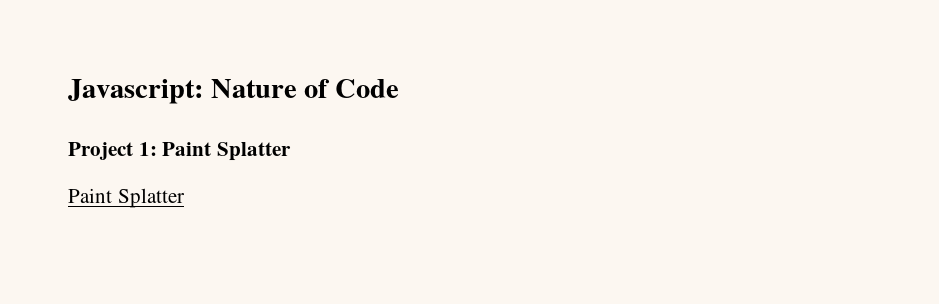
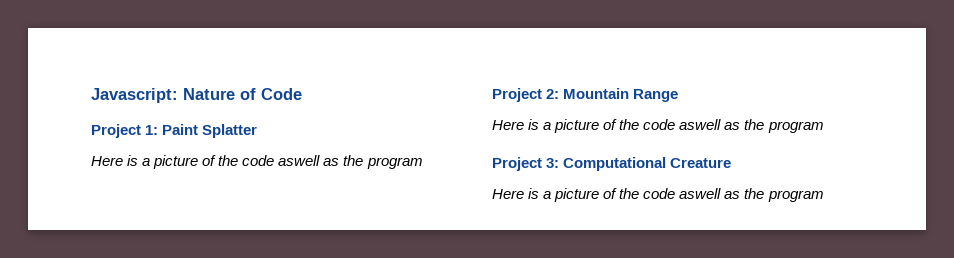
[68,188,185,208] Paint Splatter -> [91,155,423,169] [492,88,679,102] [492,119,824,133] [492,157,732,171] [492,188,824,202] Here is a picture of the code aswell as the program // Project 2: Mountain Range // Here is a picture of the code aswell as the program // Project 3: Computational Creature // Here is a picture of the code aswell as the program

